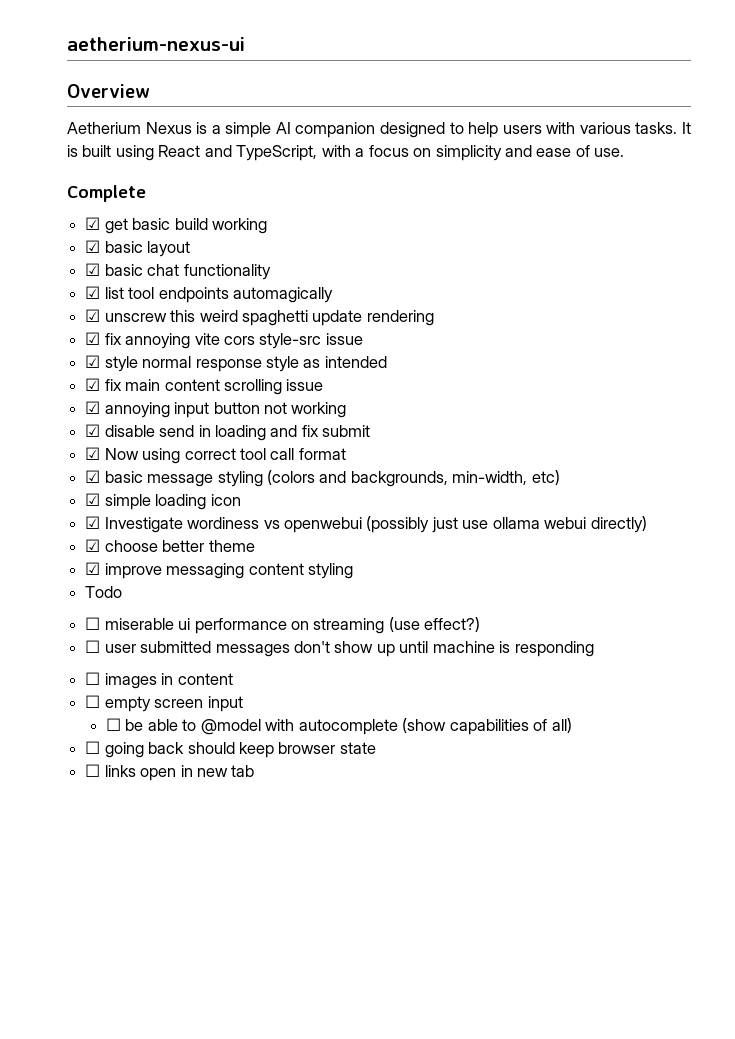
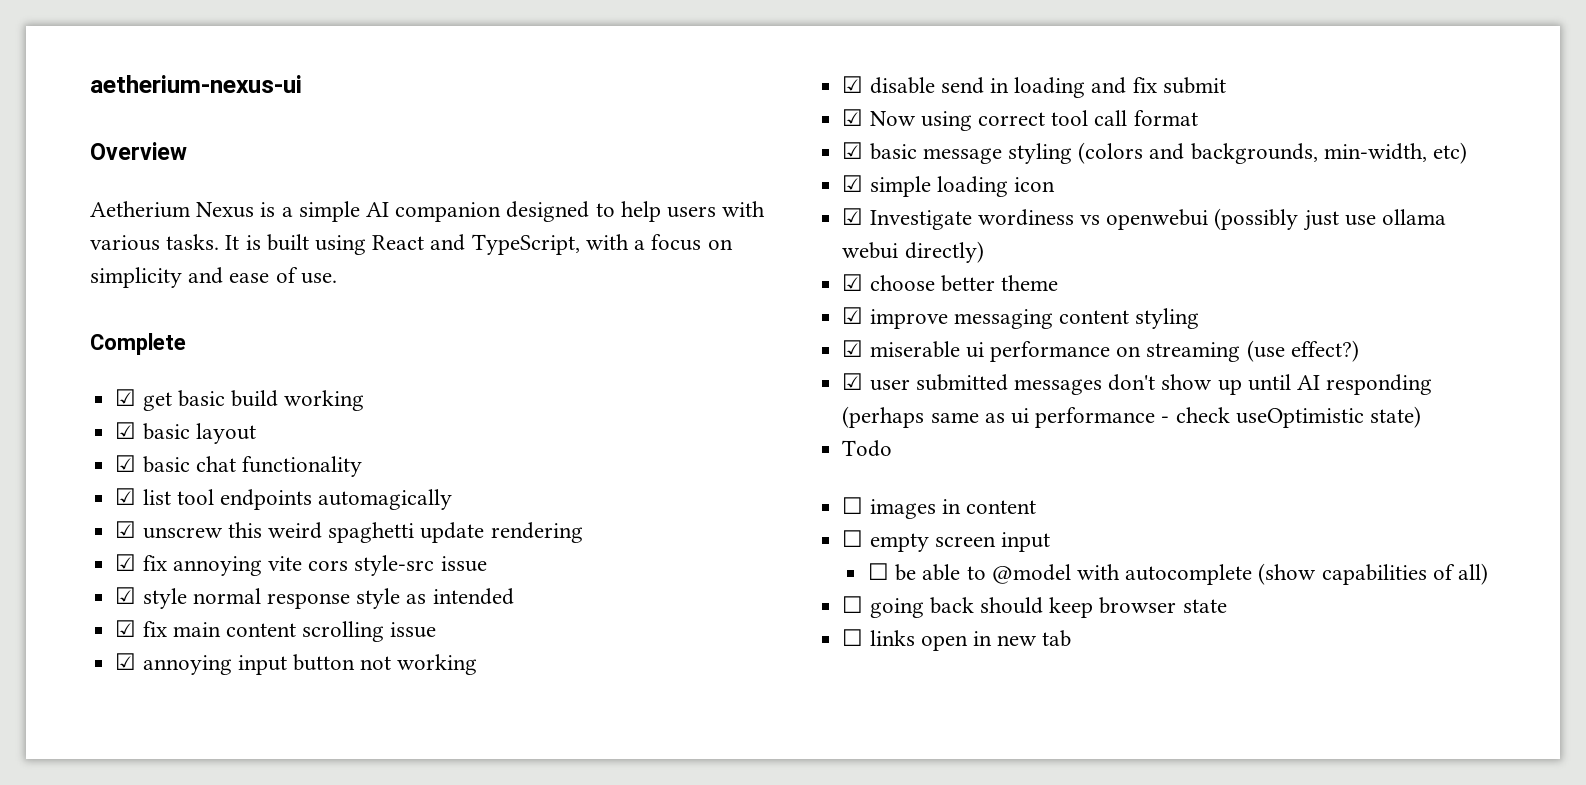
[85,586,123,598] [85,617,101,630] Todo // ☐ -> [842,340,864,357] ☑
[85,640,101,653] ☐ -> [842,373,864,390] ☑
[432,641,511,653] machine is -> [1296,375,1320,390] AI
(594, 649) none -> [842,406,1421,428] [842,440,893,457] (perhaps same as ui performance - check useOptimistic state) // Todo

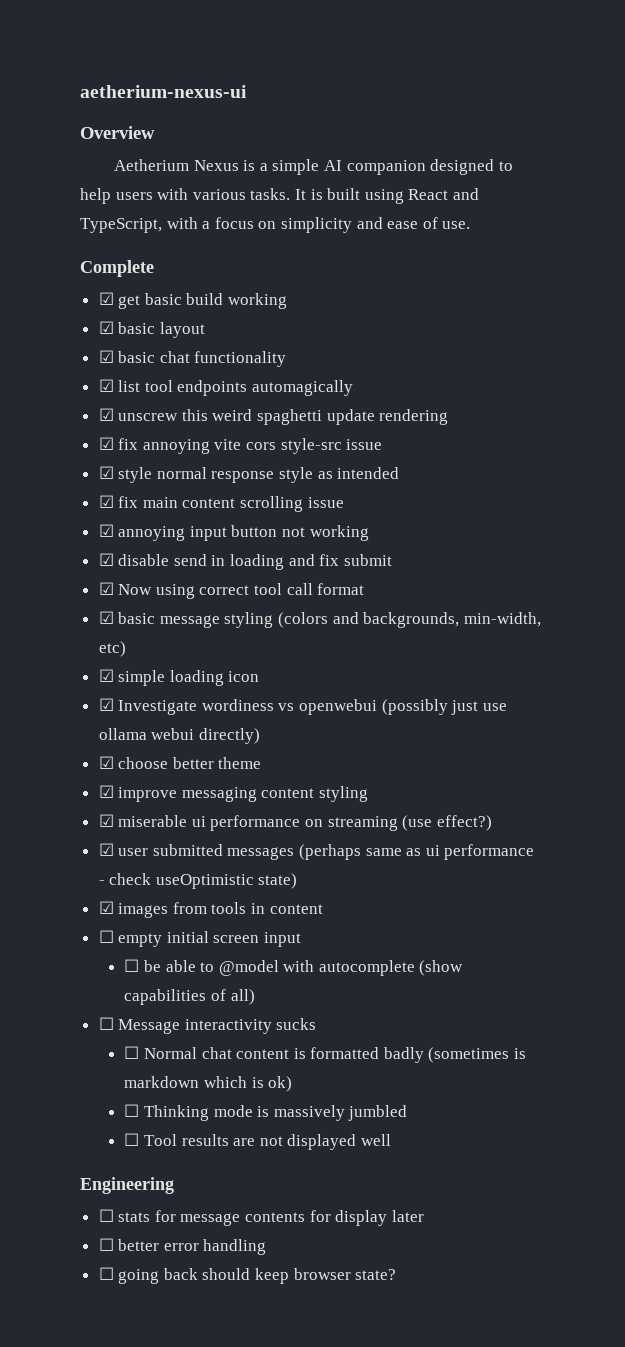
[1108,374,1433,395] don't show up until AI responding -> (295, 853) none
[842,440,893,457] [842,497,936,519] Todo // ☐ images -> [98,901,247,918] ☑ images from tools
(929, 542) none -> [166,931,209,943] initial
(1488, 574) none -> [98,1017,317,1034] [124,1046,527,1063] [124,1076,293,1092] [124,1104,408,1121] [124,1133,391,1150] [80,1177,174,1194] [98,1209,424,1226] [98,1238,267,1255] // ☐ Message interactivity sucks // ☐ Normal chat content is formatted badly (sometimes is markdown which is ok) // ☐ Thinking mode is massively jumbled // ☐ Tool results are not displayed well // Engineering // ☐ stats for message contents for display later // ☐ better error handling
[1182,599,1227,613] [842,629,1072,651] state // ☐ links open in new tab -> [355,1269,397,1280] state?

